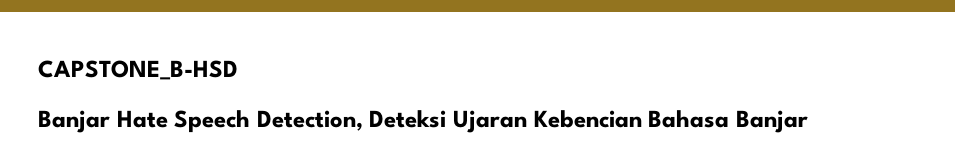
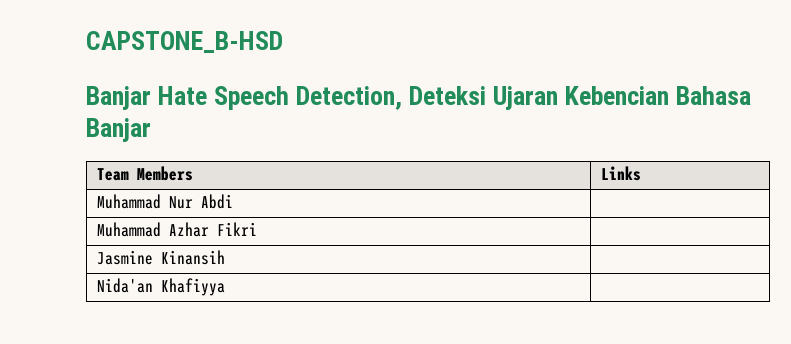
(808, 121) none -> [97,166,194,181] [601,166,642,181] [97,194,234,209] [97,222,258,237] [97,250,226,265] [97,278,226,296] // Team Members | Links // Muhammad Nur Abdi | // Muhammad Azhar Fikri | // Jasmine Kinansih | // Nida'an Khafiyya |

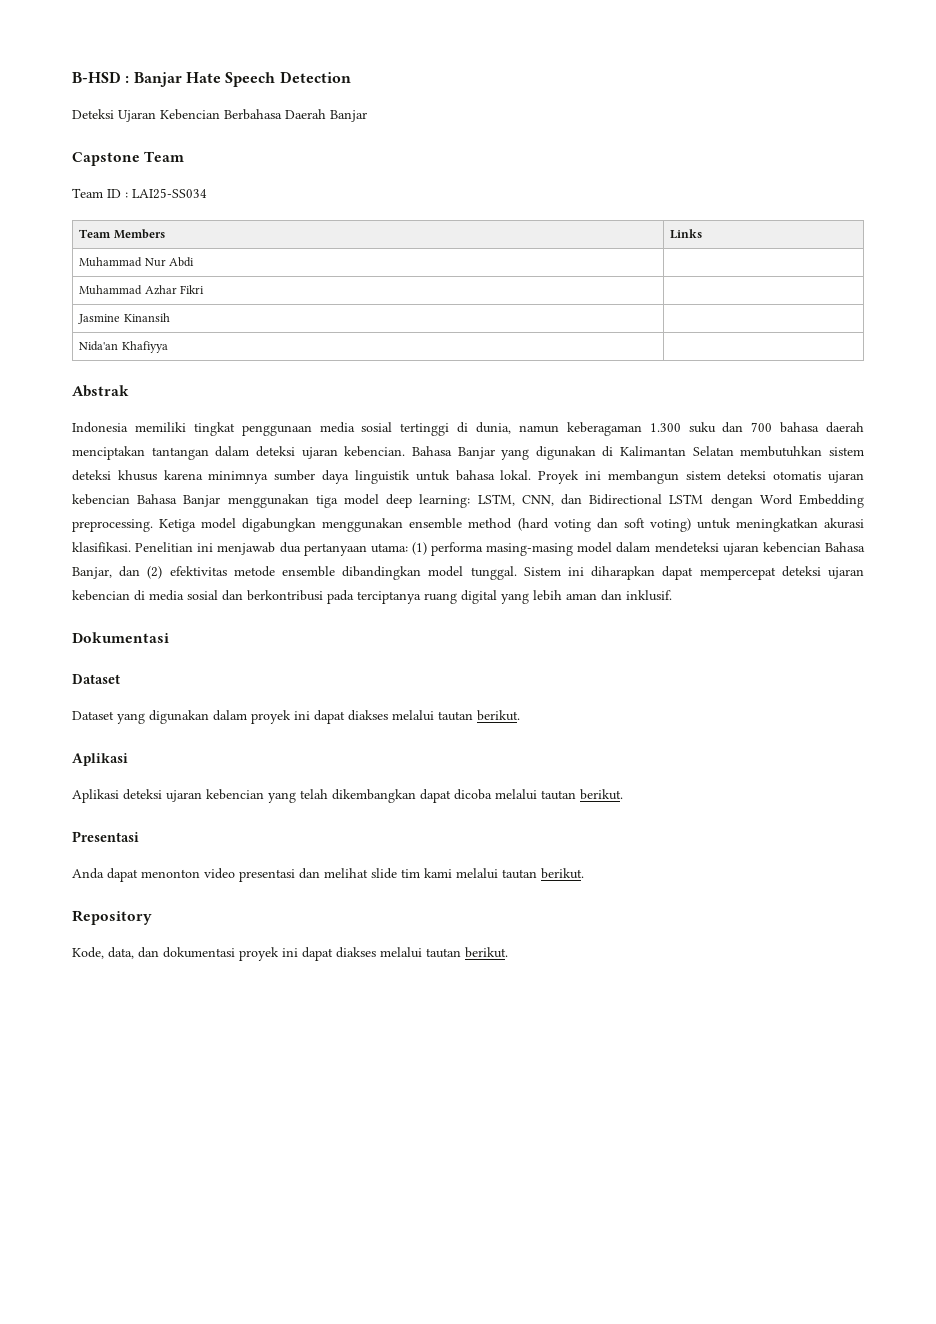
[86,31,283,53] CAPSTONE_B-HSD // -> [72,71,130,83] B-HSD :
[296,86,403,110] Detection, -> [279,71,351,83] Detection //
[676,86,752,105] [86,118,151,142] Bahasa Banjar -> [224,109,367,122] [72,151,185,166] [72,188,207,199] Berbahasa Daerah Banjar // Capstone Team // Team ID : LAI25-SS034
(226, 287) none -> [72,385,129,397] [72,422,864,436] [72,446,864,460] [72,470,864,484] [72,494,865,508] [72,518,864,532] [72,542,865,556] [72,566,865,580] [72,590,672,604] [72,632,169,643] [72,674,120,684] [72,710,520,724] [72,753,128,766] [72,789,623,803] [72,831,139,842] [72,868,584,882] [72,910,152,925] [72,947,508,961] // Abstrak // Indonesia memiliki tingkat penggunaan media sosial tertinggi di dunia, namun keberagaman 1.300 suku dan 700 bahasa daerah menciptakan tantangan dalam deteksi ujaran kebencian. Bahasa Banjar yang digunakan di Kalimantan Selatan membutuhkan sistem deteksi khusus karena minimnya sumber daya linguistik untuk bahasa lokal. Proyek ini membangun sistem deteksi otomatis ujaran kebencian Bahasa Banjar menggunakan tiga model deep learning: LSTM, CNN, dan Bidirectional LSTM dengan Word Embedding preprocessing. Ketiga model digabungkan menggunakan ensemble method (hard voting dan soft voting) untuk meningkatkan akurasi klasifikasi. Penelitian ini menjawab dua pertanyaan utama: (1) performa masing-masing model dalam mendeteksi ujaran kebencian Bahasa Banjar, dan (2) efektivitas metode ensemble dibandingkan model tunggal. Sistem ini diharapkan dapat mempercepat deteksi ujaran kebencian di media sosial dan berkontribusi pada terciptanya ruang digital yang lebih aman dan inklusif. // Dokumentasi // Dataset // Dataset yang digunakan dalam proyek ini dapat diakses melalui tautan berikut. // Aplikasi // Aplikasi deteksi ujaran kebencian yang telah dikembangkan dapat dicoba melalui tautan berikut. // Presentasi // Anda dapat menonton video presentasi dan melihat slide tim kami melalui tautan berikut. // Repository // Kode, data, dan dokumentasi proyek ini dapat diakses melalui tautan berikut.

